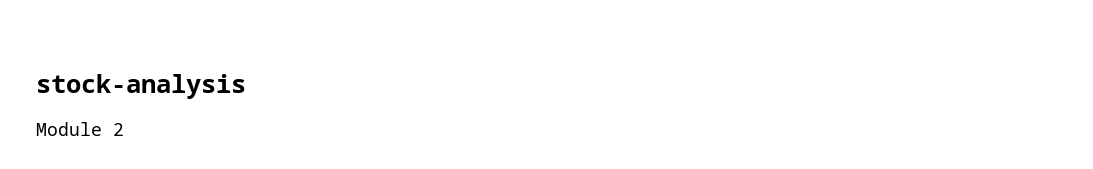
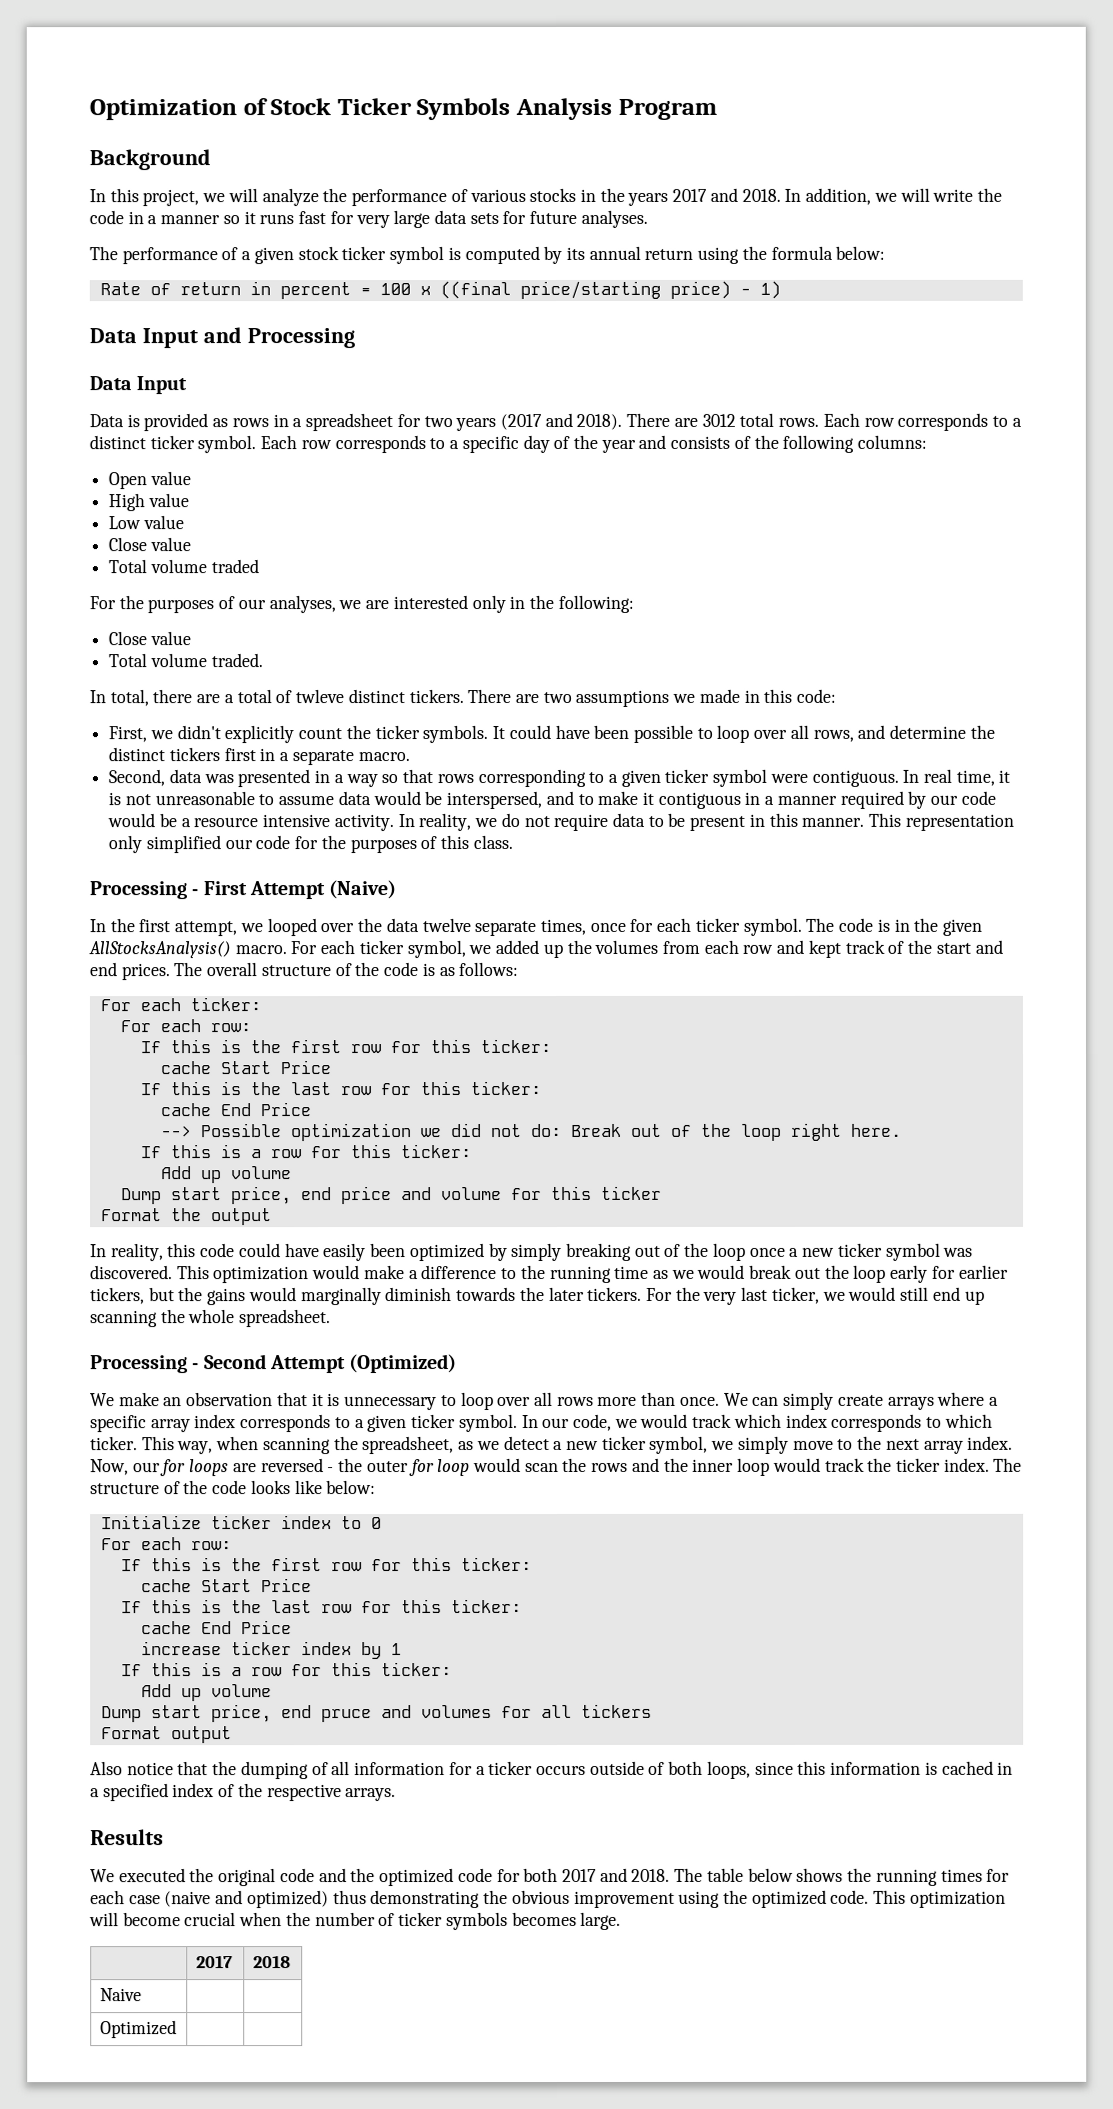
[36,74,246,99] [36,122,124,136] stock-analysis // Module 2 -> [89,97,717,121] [89,149,211,171] [89,187,1002,207] [89,209,648,229] [89,245,886,265] [99,280,781,300] [89,327,355,349] [89,376,188,395] [89,412,1022,432] [89,434,928,454] [108,471,191,490] [108,493,189,512] [108,515,184,530] [108,537,191,552] [108,559,259,574] [89,594,634,614] [108,631,191,646] [108,653,263,668] [89,688,837,707] [108,724,995,744] [108,747,410,766] [108,768,1011,788] [108,790,996,810] [107,812,1014,832] [108,835,513,854] [89,880,397,900] [89,917,982,937] [88,939,1003,959] [89,962,519,981] [99,997,261,1012] [119,1019,251,1033] [139,1039,551,1054] [160,1060,332,1075] [140,1081,542,1096] [160,1102,312,1117] [160,1122,902,1142] [140,1144,472,1159] [160,1166,292,1184] [120,1185,662,1205] [100,1208,272,1226] [90,1242,974,1262] [90,1264,1009,1284] [90,1286,985,1306] [90,1309,332,1328] [90,1354,458,1374] [90,1391,999,1411] [90,1413,993,1433] [90,1435,1014,1455] [90,1457,1023,1477] [90,1480,377,1495] [100,1515,382,1530] [100,1537,232,1551] [120,1557,532,1572] [140,1578,312,1593] [120,1599,522,1614] [140,1620,292,1635] [140,1641,402,1660] [120,1662,452,1677] [140,1684,272,1702] [100,1703,652,1723] [100,1726,232,1744] [90,1760,1014,1780] [90,1783,397,1802] [90,1829,164,1846] [90,1867,1011,1887] [90,1889,1006,1909] [89,1911,622,1931] [195,1955,233,1969] [252,1955,291,1969] [99,1988,142,2002] [99,2020,177,2039] Optimization of Stock Ticker Symbols Analysis Program // Background // In this project, we will analyze the performance of various stocks in the years 2017 and 2018. In addition, we will write the code in a manner so it runs fast for very large data sets for future analyses. // The performance of a given stock ticker symbol is computed by its annual return using the formula below: // Rate of return in percent = 100 x ((final price/starting price) - 1) // Data Input and Processing // Data Input // Data is provided as rows in a spreadsheet for two years (2017 and 2018). There are 3012 total rows. Each row corresponds to a distinct ticker symbol. Each row corresponds to a specific day of the year and consists of the following columns: // Open value // High value // Low value // Close value // Total volume traded // For the purposes of our analyses, we are interested only in the following: // Close value // Total volume traded. // In total, there are a total of twleve distinct tickers. There are two assumptions we made in this code: // First, we didn't explicitly count the ticker symbols. It could have been possible to loop over all rows, and determine the distinct tickers first in a separate macro. // Second, data was presented in a way so that rows corresponding to a given ticker symbol were contiguous. In real time, it is not unreasonable to assume data would be interspersed, and to make it contiguous in a manner required by our code would be a resource intensive activity. In reality, we do not require data to be present in this manner. This representation only simplified our code for the purposes of this class. // Processing - First Attempt (Naive) // In the first attempt, we looped over the data twelve separate times, once for each ticker symbol. The code is in the given AllStocksAnalysis() macro. For each ticker symbol, we added up the volumes from each row and kept track of the start and end prices. The overall structure of the code is as follows: // For each ticker: // For each row: // If this is the first row for this ticker: // cache Start Price // If this is the last row for this ticker: // cache End Price // --> Possible optimization we did not do: Break out of the loop right here. // If this is a row for this ticker: // Add up volume // Dump start price, end price and volume for this ticker // Format the output // In reality, this code could have easily been optimized by simply breaking out of the loop once a new ticker symbol was discovered. This optimization would make a difference to the running time as we would break out the loop early for earlier tickers, but the gains would marginally diminish towards the later tickers. For the very last ticker, we would still end up scanning the whole spreadsheet. // Processing - Second Attempt (Optimized) // We make an observation that it is unnecessary to loop over all rows more than once. We can simply create arrays where a specific array index corresponds to a given ticker symbol. In our code, we would track which index corresponds to which ticker. This way, when scanning the spreadsheet, as we detect a new ticker symbol, we simply move to the next array index. Now, our for loops are reversed - the outer for loop would scan the rows and the inner loop would track the ticker index. The structure of the code looks like below: // Initialize ticker index to 0 // For each row: // If this is the first row for this ticker: // cache Start Price // If this is the last row for this ticker: // cache End Price // increase ticker index by 1 // If this is a row for this ticker: // Add up volume // Dump start price, end pruce and volumes for all tickers // Format output // Also notice that the dumping of all information for a ticker occurs outside of both loops, since this information is cached in a specified index of the respective arrays. // Results // We executed the original code and the optimized code for both 2017 and 2018. The table below shows the running times for each case (naive and optimized) thus demonstrating the obvious improvement using the optimized code. This optimization will become crucial when the number of ticker symbols becomes large. // | 2017 | 2018 // Naive | | // Optimized | |

